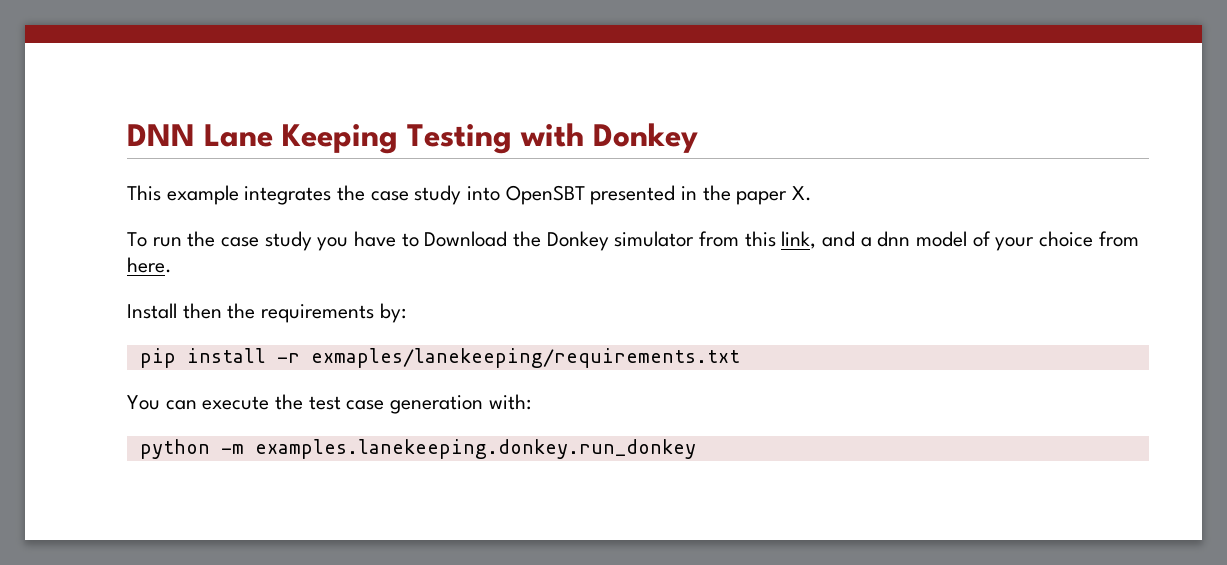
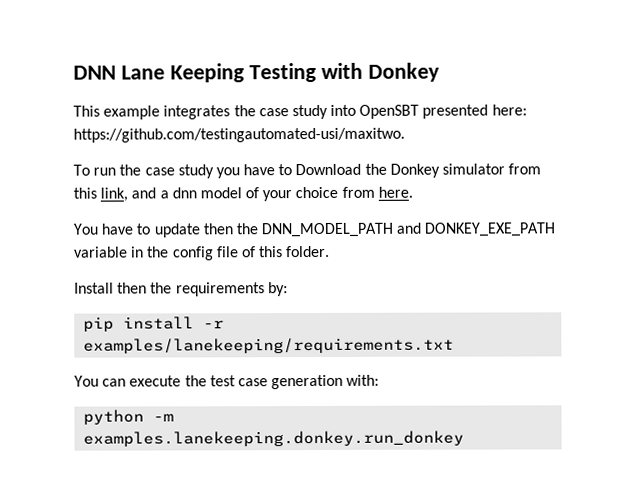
[681,185,813,205] in the paper X. -> [491,104,527,116] [73,127,405,143] here: https://github.com/testingautomated-usi/maxitwo.
(172, 265) none -> [73,222,556,238] [74,245,331,261] // You have to update then the DNN_MODEL_PATH and DONKEY_EXE_PATH variable in the config file of this folder.
[310,348,740,368] exmaples/lanekeeping/requirements.txt -> [83,337,455,354] examples/lanekeeping/requirements.txt

